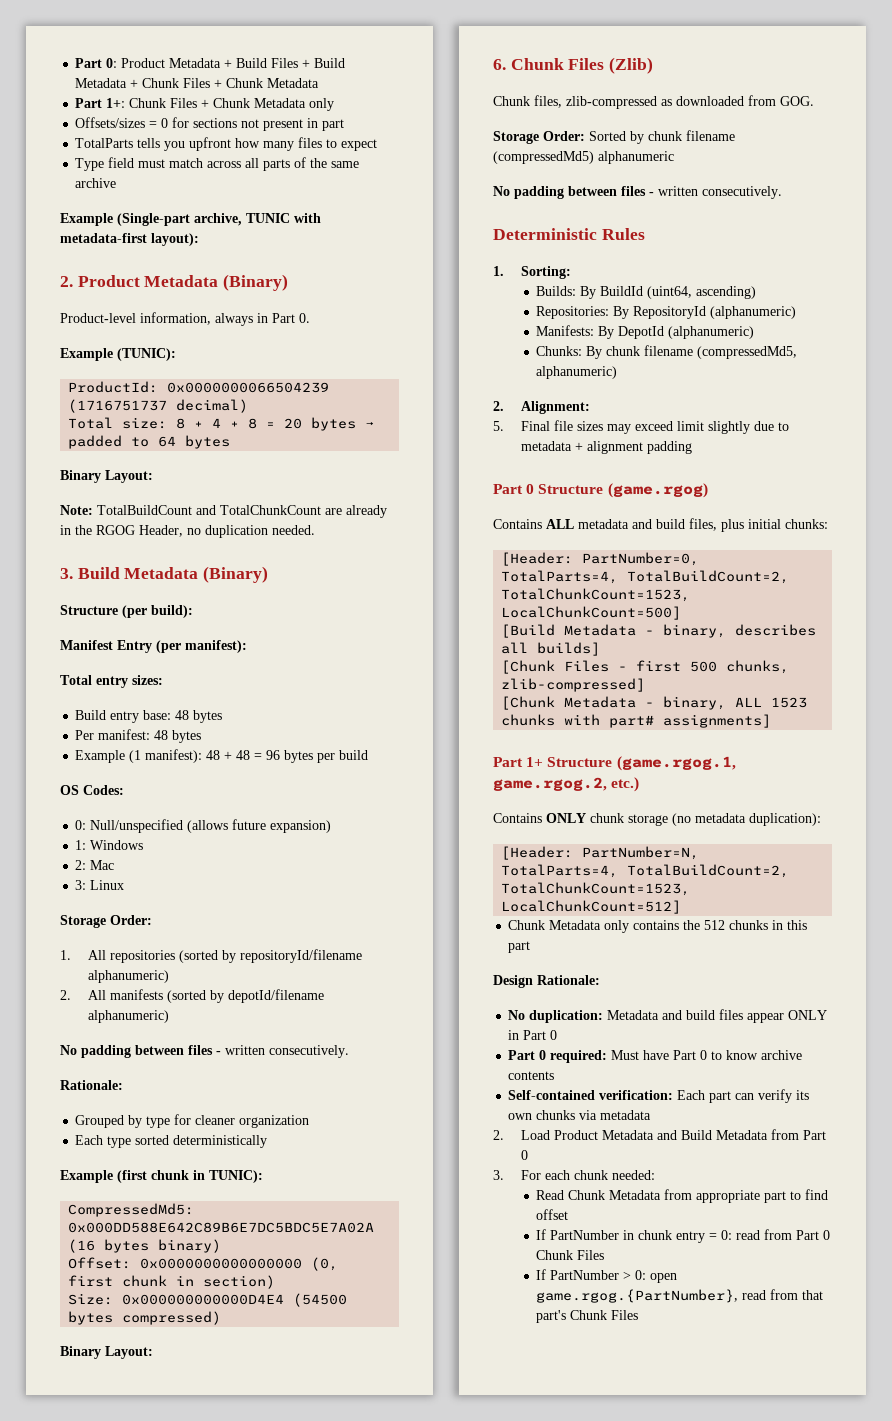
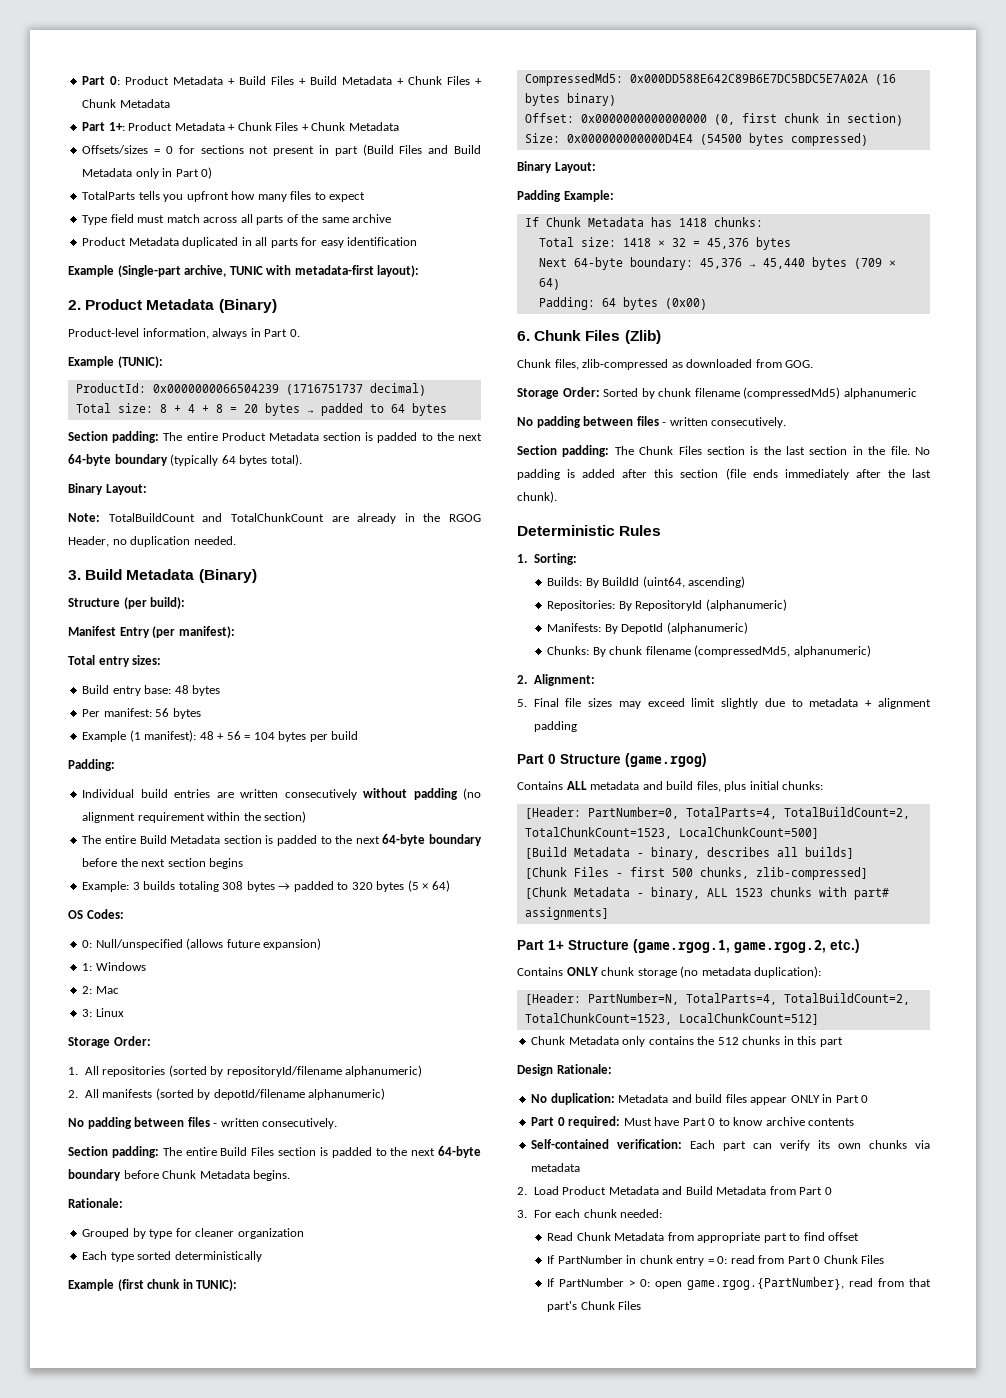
[129,98,335,111] Chunk Files + Chunk Metadata only -> [128,122,399,131] Product Metadata + Chunk Files + Chunk Metadata
(345, 125) none -> [362,144,482,156] [82,167,213,179] (Build Files and Build Metadata only in Part 0)
(117, 183) none -> [82,237,418,248] // Product Metadata duplicated in all parts for easy identification
(231, 442) none -> [68,431,483,443] [68,454,302,466] // Section padding: The entire Product Metadata section is padded to the next 64-byte boundary (typically 64 bytes total).
[154,730,169,740] 48 -> [155,708,170,717] 56
[236,750,281,760] 48 = 96 -> [226,731,275,740] 56 = 104
(369, 755) none -> [68,759,115,771] [82,788,481,800] [82,811,307,823] [82,834,482,846] [82,858,244,869] [82,880,450,892] // Padding: // Individual build entries are written consecutively without padding (no alignment requirement within the section) // The entire Build Metadata section is padded to the next 64-byte boundary before the next section begins // Example: 3 builds totaling 308 bytes → padded to 320 bytes (5 × 64)
(349, 1051) none -> [68,1146,481,1158] [68,1169,291,1181] // Section padding: The entire Build Files section is padded to the next 64-byte boundary before Chunk Metadata begins.
(153, 1352) none -> [517,190,614,202] [524,217,763,227] [538,237,791,250] [538,257,896,270] [538,278,560,290] [538,297,707,310] // Padding Example: // If Chunk Metadata has 1418 chunks: // Total size: 1418 × 32 = 45,376 bytes // Next 64-byte boundary: 45,376 → 45,440 bytes (709 × 64) // Padding: 64 bytes (0x00)
(782, 192) none -> [517,445,930,457] [517,468,931,480] [517,491,557,503] // Section padding: The Chunk Files section is the last section in the file. No padding is added after this section (file ends immediately after the last chunk).

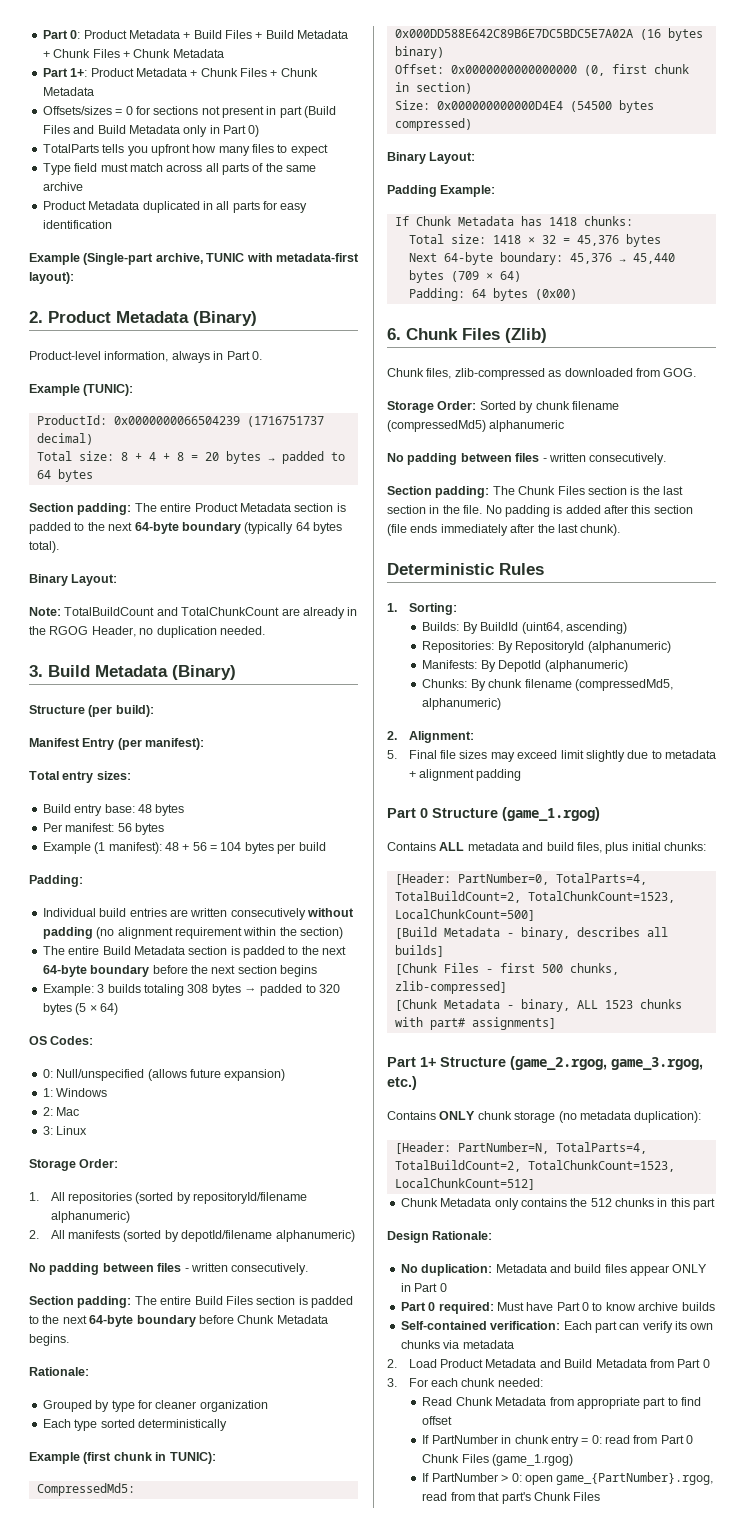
[625,753,707,767] (game.rgog) -> [502,807,600,821] (game_1.rgog)
[633,939,826,953] (game.rgog.1, game.rgog.2, -> [510,1056,703,1070] (game_2.rgog, game_3.rgog,
[808,1118,855,1126] contents -> [681,1302,715,1311] builds
(885, 1259) none -> [492,1454,574,1466] (game_1.rgog)
[687,1277,845,1290] game.rgog.{PartNumber}, -> [556,1472,714,1485] game_{PartNumber}.rgog,

